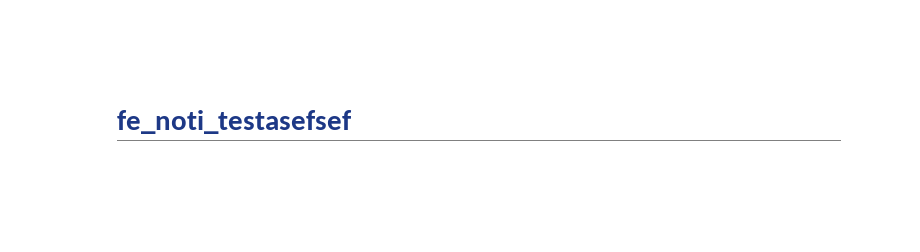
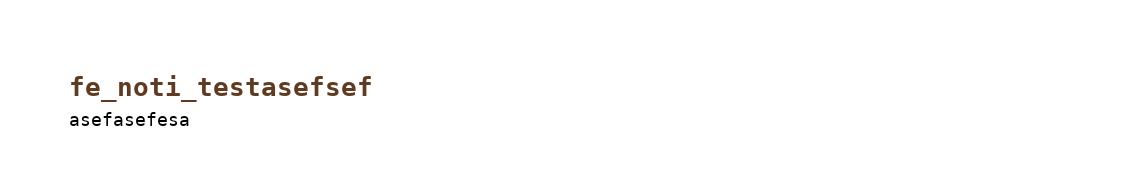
(352, 122) none -> [69,112,190,126] // asefasefesa

